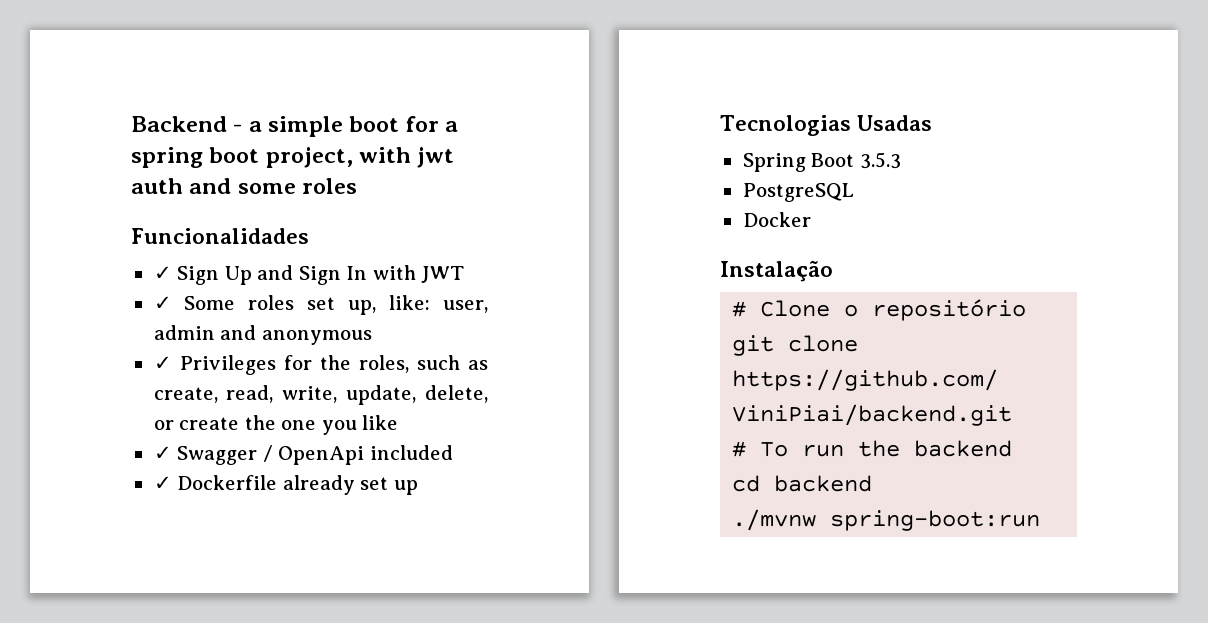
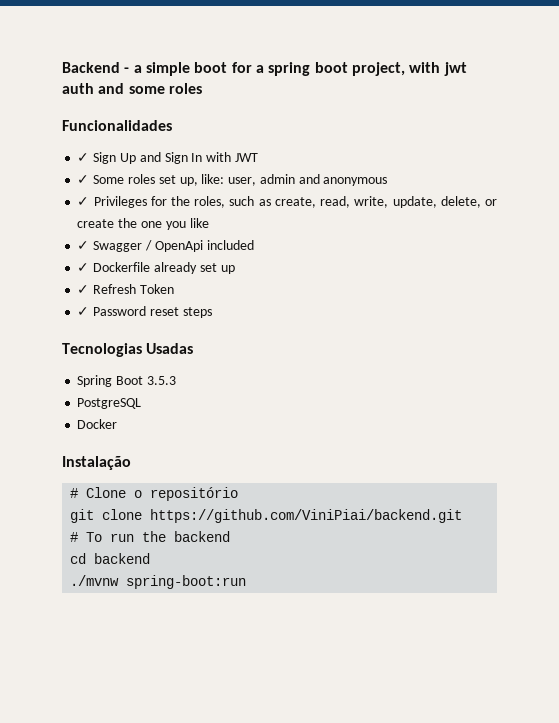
(418, 487) none -> [77,284,174,294] [77,306,212,318] // ✓ Refresh Token // ✓ Password reset steps

